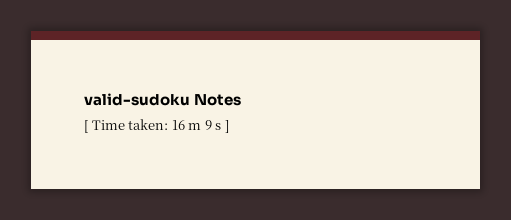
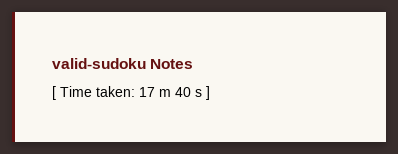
[171,120,212,130] 16 m 9 -> [139,87,191,97] 17 m 40

